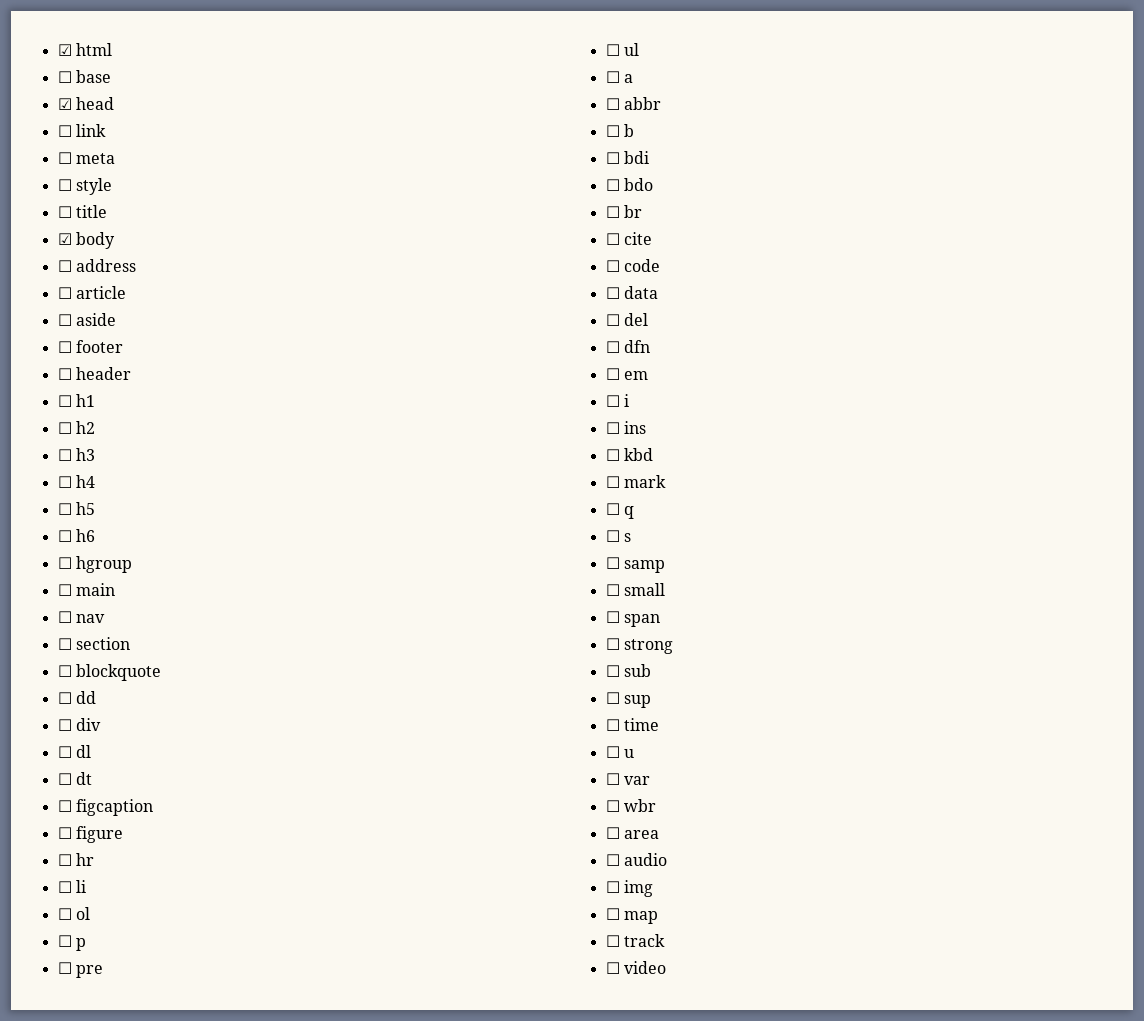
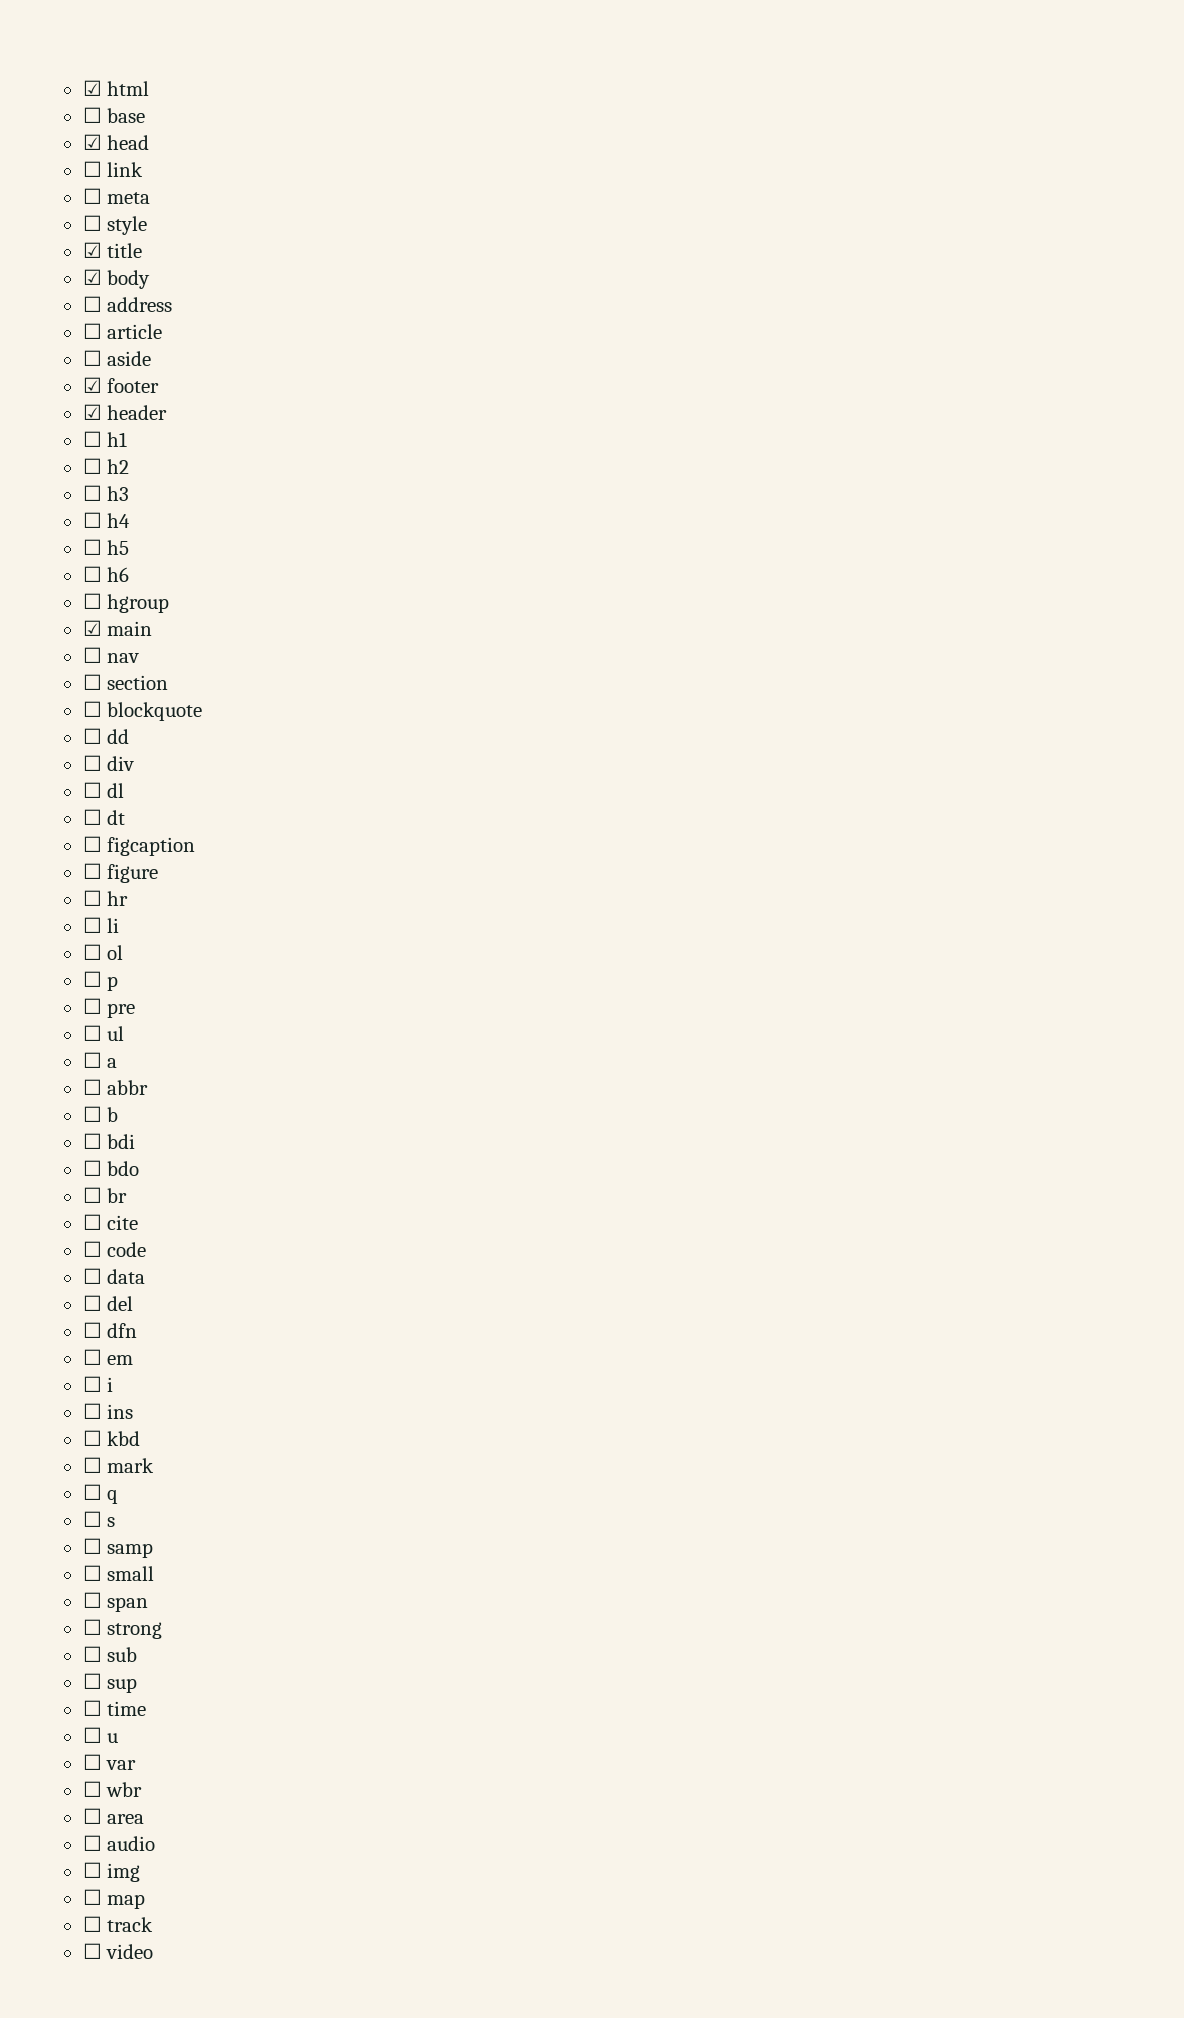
[57,206,72,218] ☐ -> [82,242,102,258] ☑
[57,341,72,353] ☐ -> [82,377,102,393] ☑
[57,368,72,380] ☐ -> [82,404,102,420] ☑
[57,584,72,596] ☐ -> [82,620,102,636] ☑

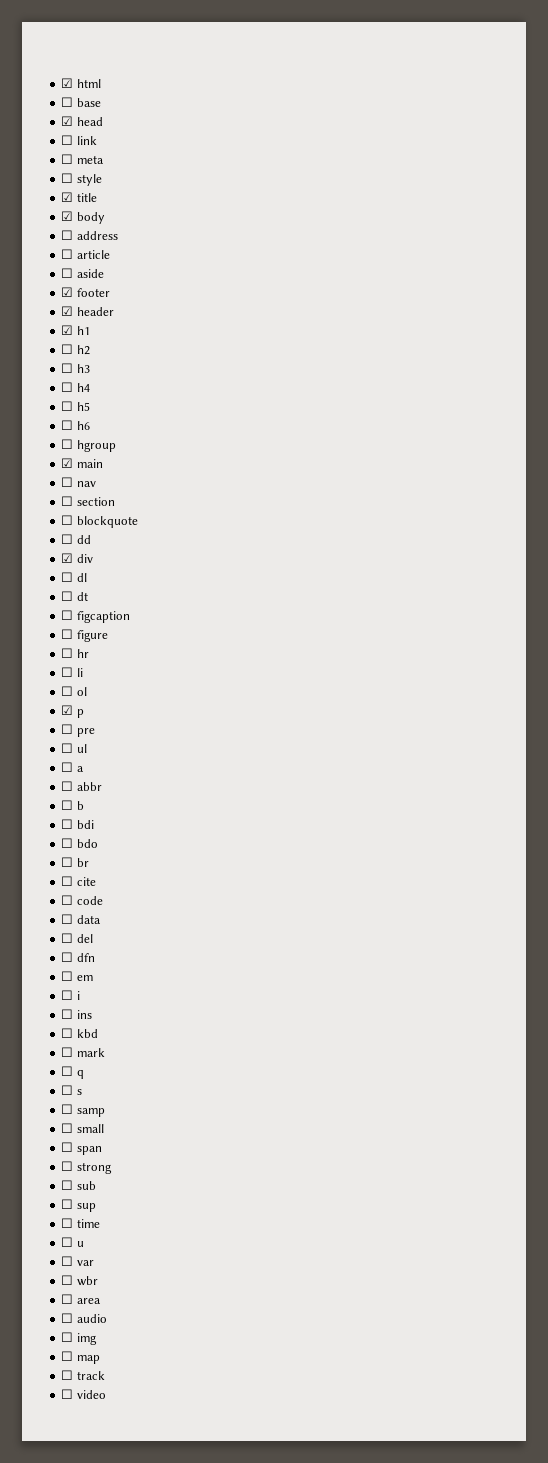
[82,431,102,447] ☐ -> [61,325,74,335] ☑
[82,755,102,771] ☐ -> [61,553,74,563] ☑
[82,971,102,987] ☐ -> [61,705,74,715] ☑

